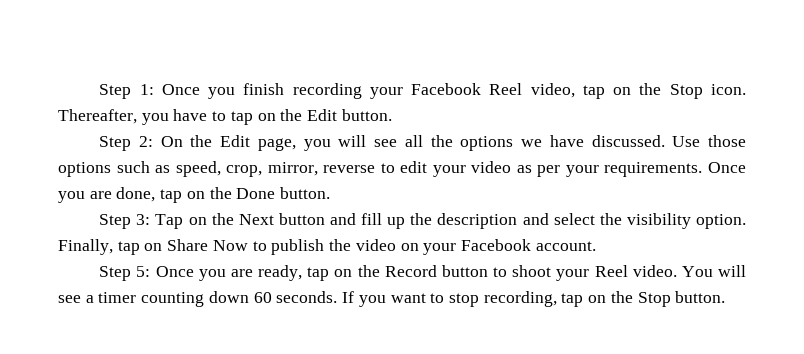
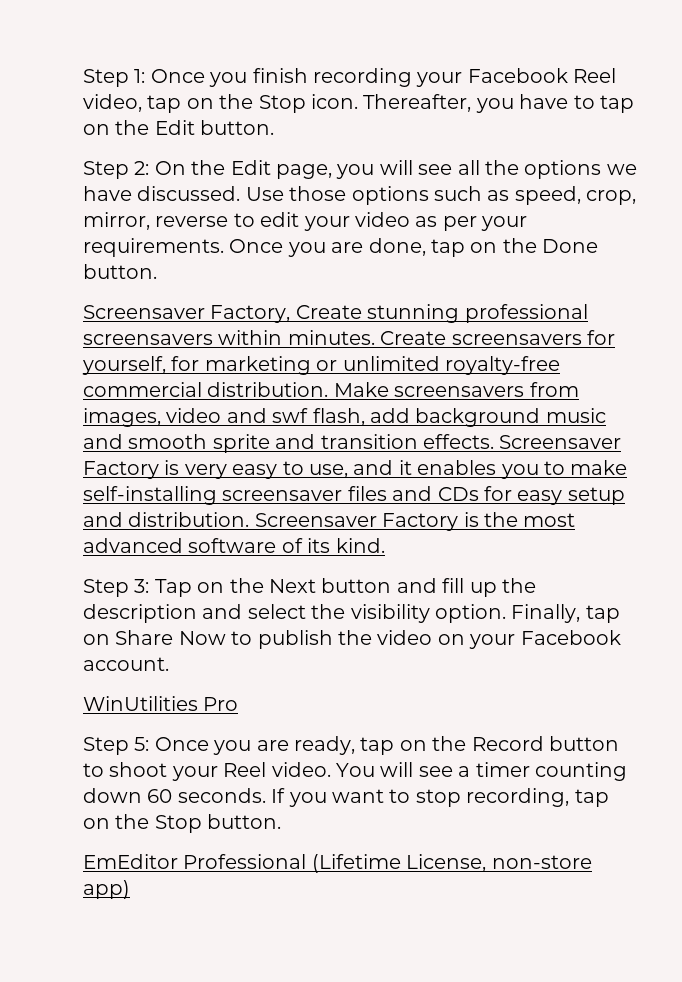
(331, 193) none -> [83,304,588,323] [83,330,615,345] [82,356,560,375] [83,382,579,397] [83,408,606,427] [83,434,622,453] [83,460,628,479] [83,486,625,505] [83,512,576,531] [83,538,385,553] // Screensaver Factory, Create stunning professional screensavers within minutes. Create screensavers for yourself, for marketing or unlimited royalty-free commercial distribution. Make screensavers from images, video and swf flash, add background music and smooth sprite and transition effects. Screensaver Factory is very easy to use, and it enables you to make self-installing screensaver files and CDs for easy setup and distribution. Screensaver Factory is the most advanced software of its kind.
(596, 246) none -> [83,696,239,711] // WinUtilities Pro
(726, 297) none -> [83,854,592,873] [83,880,130,899] // EmEditor Professional (Lifetime License, non-store app)

